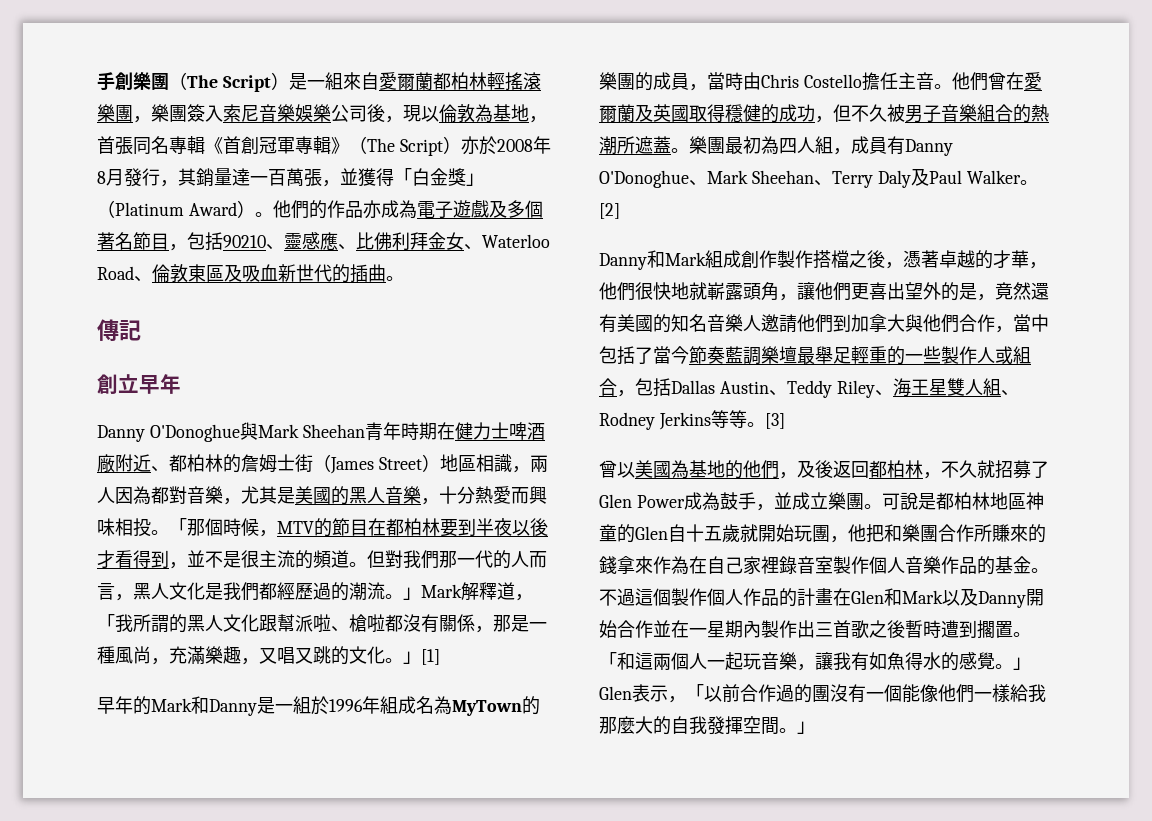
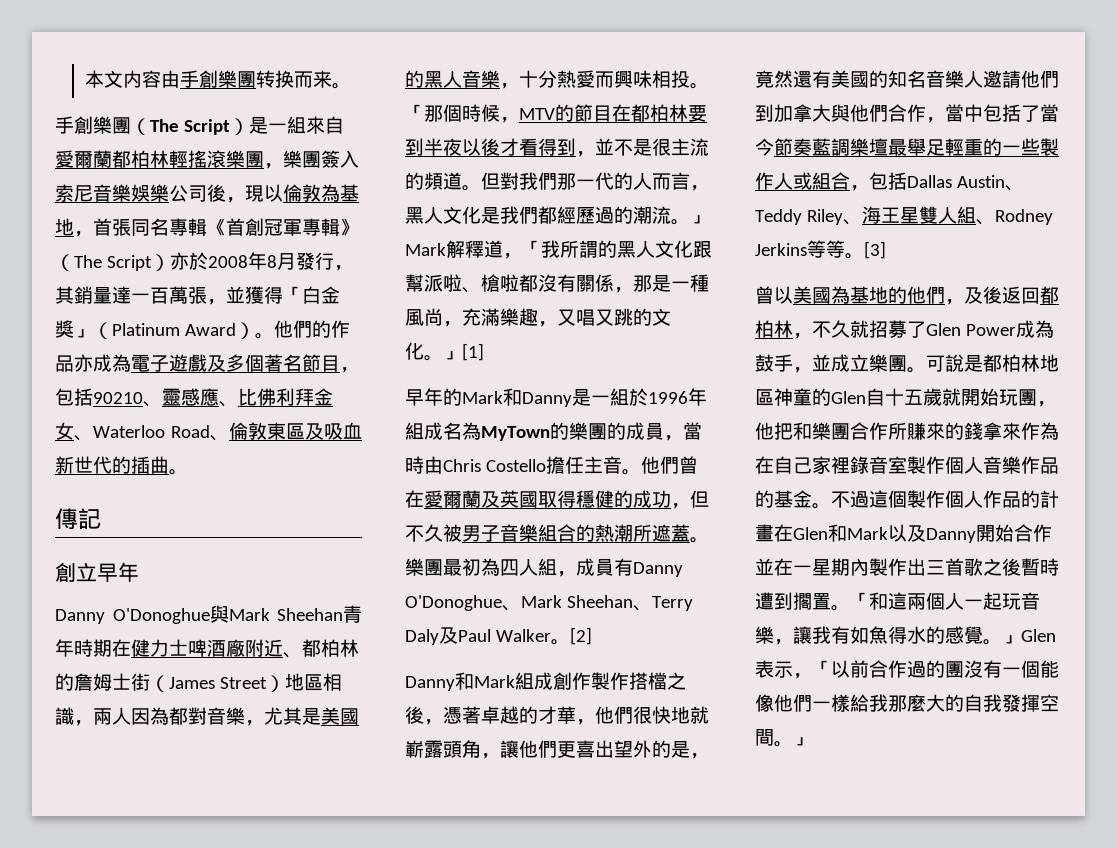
(97, 81) none -> [84,70,351,89] 本文内容由手創樂團转换而来。 //

